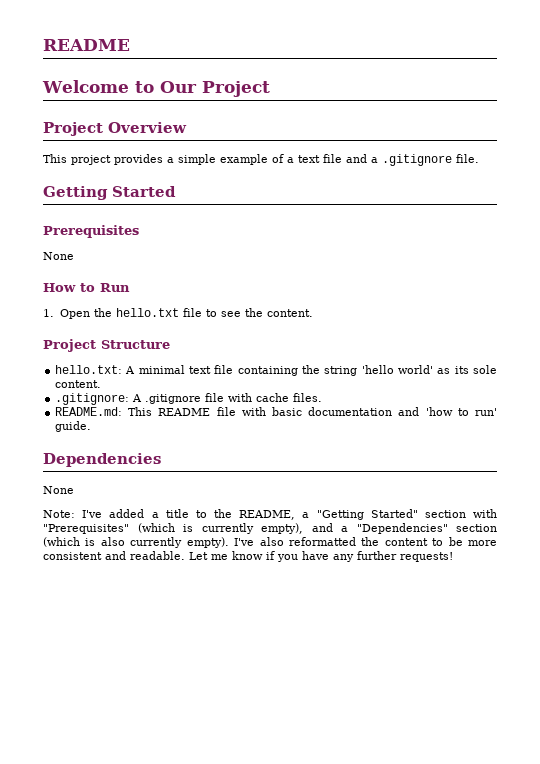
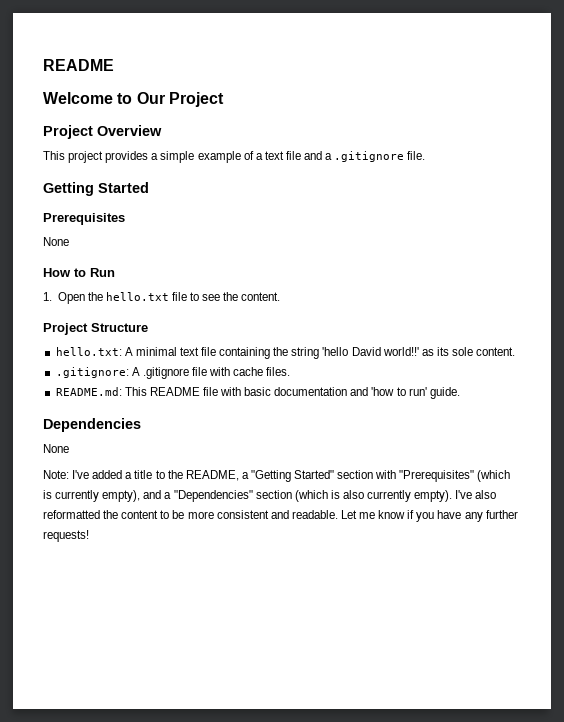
[398,365,434,374] world' -> [351,347,419,356] David world!!'

